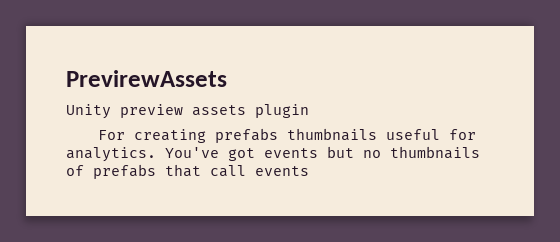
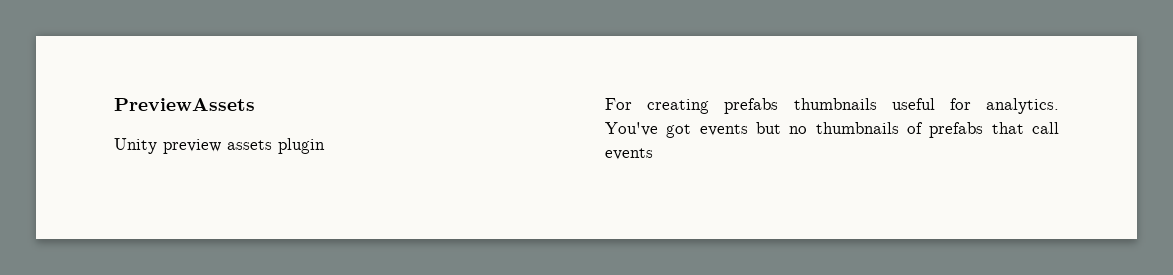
[66,70,227,87] PrevirewAssets -> [114,98,255,111] PreviewAssets

